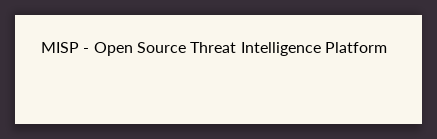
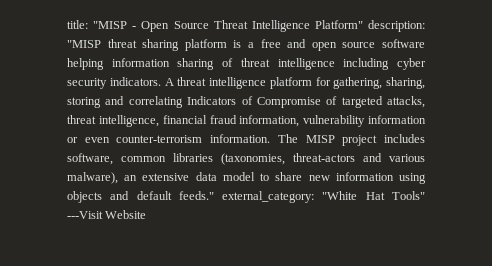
[41,42,79,53] MISP -> [67,20,128,29] title: "MISP
[324,42,387,53] Platform -> [314,20,425,32] [67,39,425,51] [67,58,427,70] [67,77,425,89] [67,96,425,108] [67,115,426,127] [67,134,426,146] [67,153,425,165] [67,172,427,184] [67,191,425,203] [67,210,147,219] Platform" description: "MISP threat sharing platform is a free and open source software helping information sharing of threat intelligence including cyber security indicators. A threat intelligence platform for gathering, sharing, storing and correlating Indicators of Compromise of targeted attacks, threat intelligence, financial fraud information, vulnerability information or even counter-terrorism information. The MISP project includes software, common libraries (taxonomies, threat-actors and various malware), an extensive data model to share new information using objects and default feeds." external_category: "White Hat Tools" ---Visit Website

